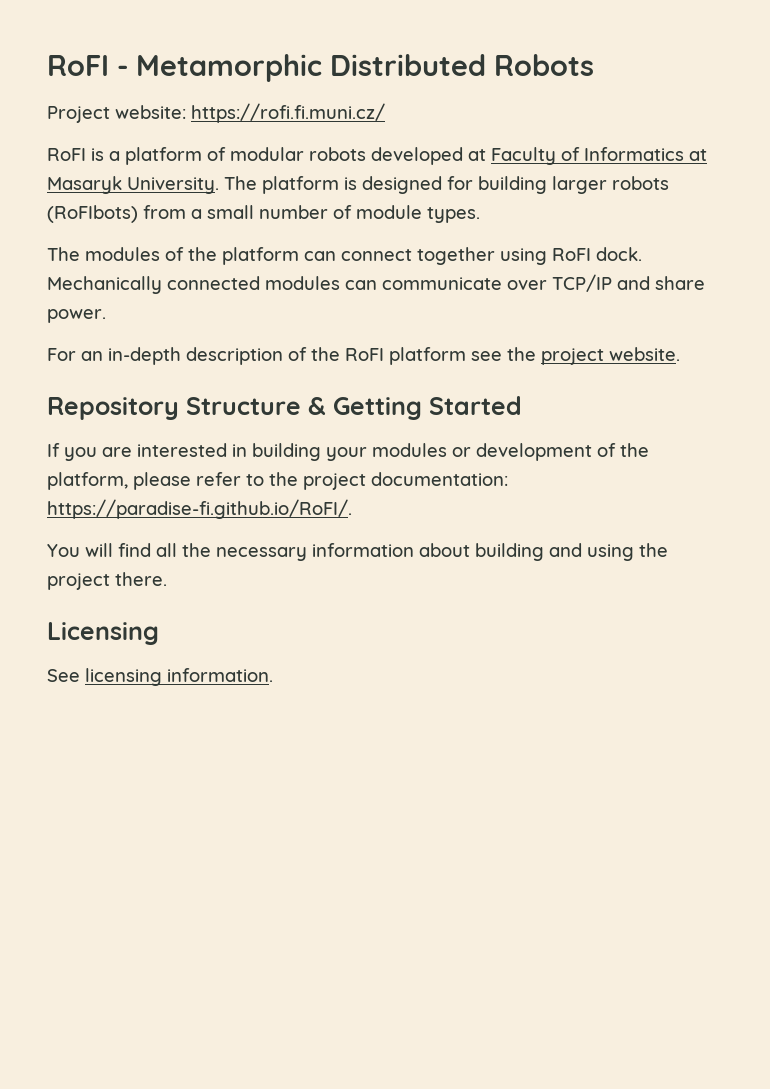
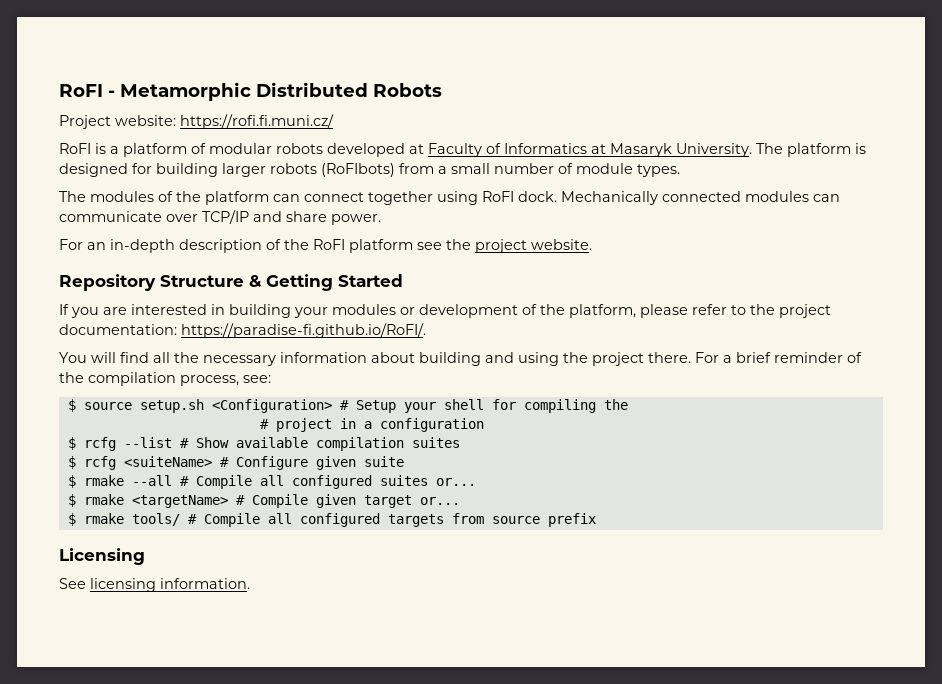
(167, 579) none -> [695,352,862,363] [59,372,271,386] [67,399,628,413] [259,418,484,432] [67,437,460,451] [67,456,404,470] [67,475,476,489] [67,494,460,508] [67,513,596,527] For a brief reminder of the compilation process, see: // $ source setup.sh <Configuration> # Setup your shell for compiling the // # project in a configuration // $ rcfg --list # Show available compilation suites // $ rcfg <suiteName> # Configure given suite // $ rmake --all # Compile all configured suites or... // $ rmake <targetName> # Compile given target or... // $ rmake tools/ # Compile all configured targets from source prefix

